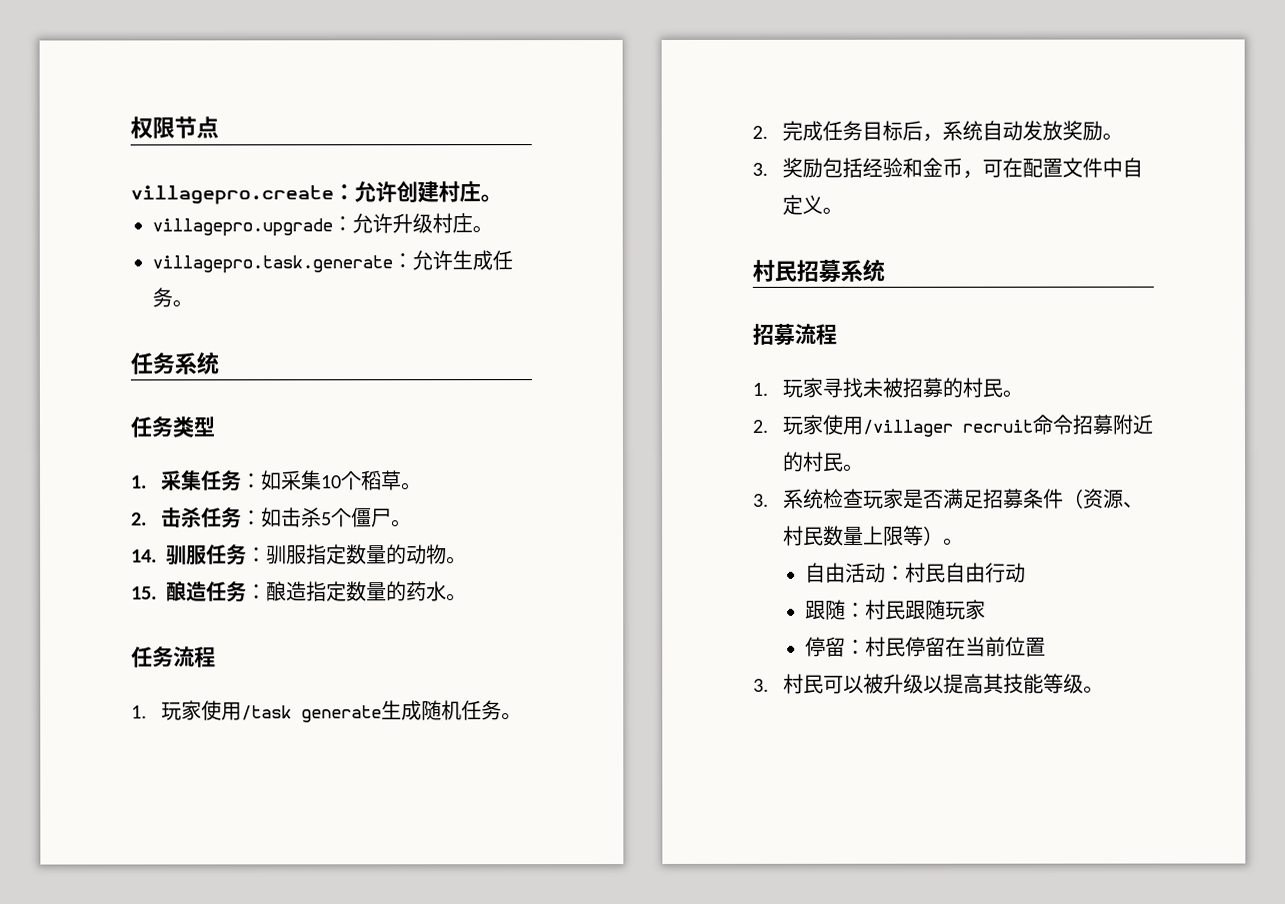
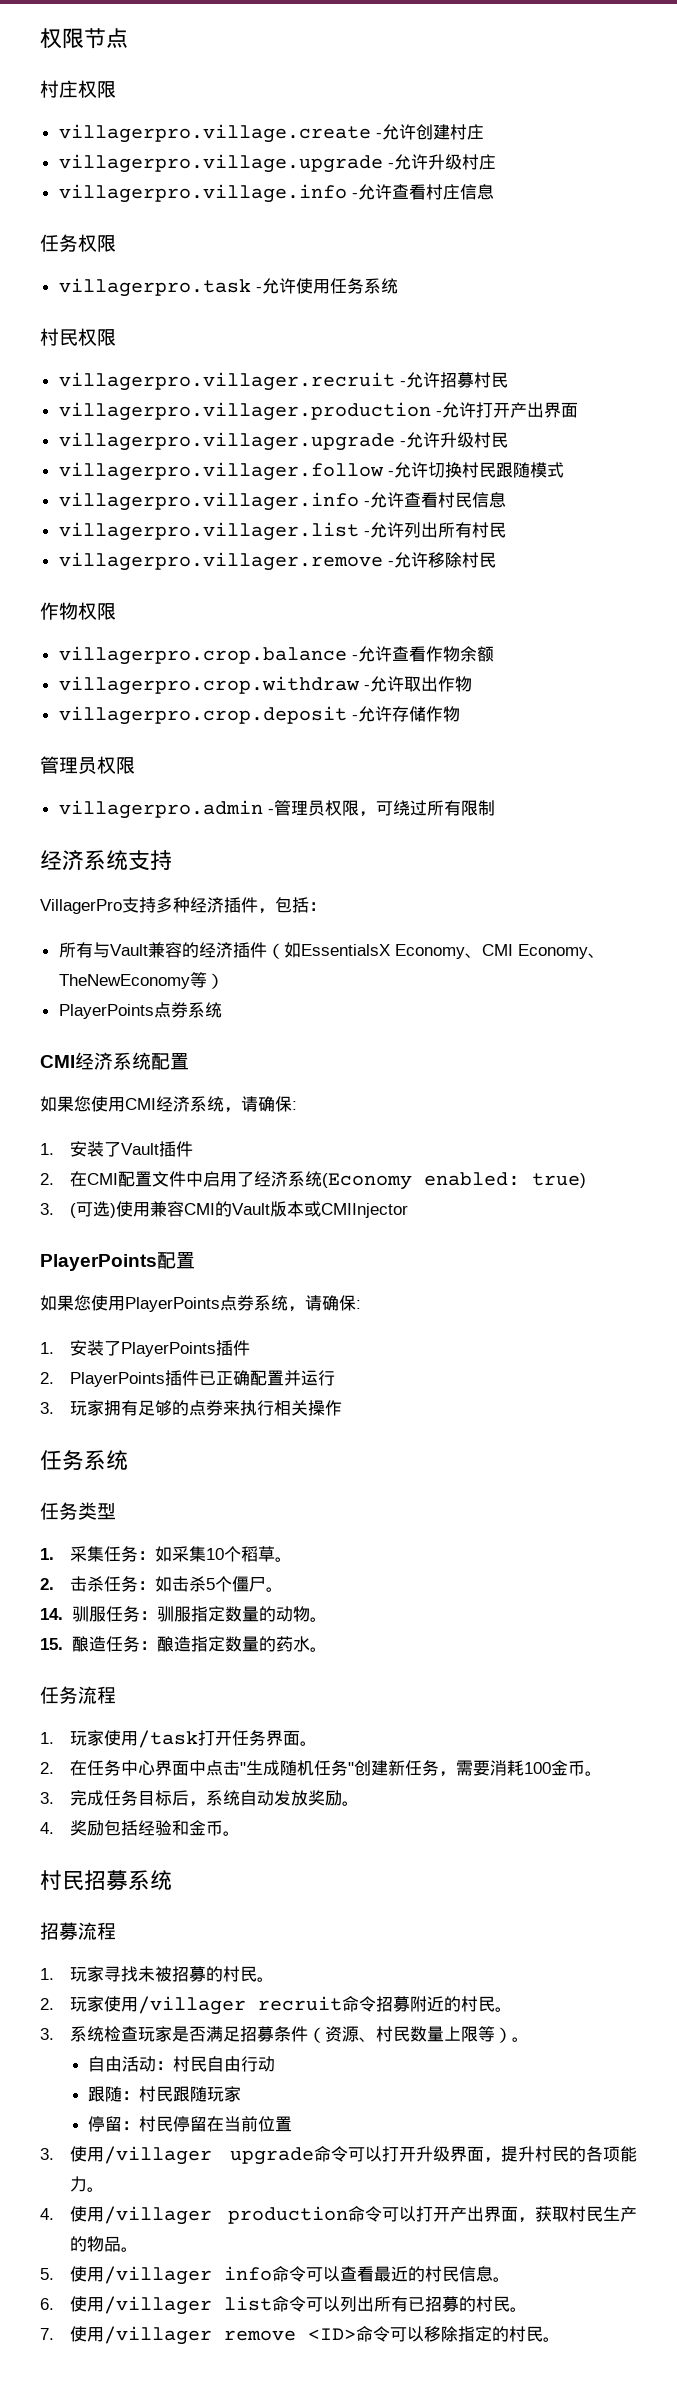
[130,184,355,205] villagepro.create： -> [40,80,116,98] [58,124,382,143] 村庄权限 // villagerpro.village.create -
[480,194,502,203] [152,216,353,237] 。 // villagepro.upgrade： -> [58,154,394,173] // villagerpro.village.upgrade -
[472,225,493,234] [152,250,513,274] [152,287,193,308] 。 // villagepro.task.generate：允许生成任务。 -> [58,184,494,203] [40,234,116,252] [58,278,398,297] [40,328,116,346] [58,372,508,391] [58,402,578,421] [58,432,508,451] [58,462,564,481] [58,492,506,511] [58,522,506,541] [58,552,496,571] [40,602,116,620] [58,646,494,665] [58,676,472,695] [58,706,460,725] [40,756,135,774] [58,800,495,819] [40,850,172,871] [40,897,326,914] [58,942,605,959] [58,972,224,989] [58,1002,222,1019] [40,1052,189,1070] [40,1096,297,1113] [40,1141,193,1157] [40,1171,586,1190] [40,1201,408,1218] [40,1252,195,1271] [40,1295,361,1312] [40,1340,250,1357] [40,1370,335,1387] [40,1400,342,1416] // villagerpro.village.info -允许查看村庄信息 // 任务权限 // villagerpro.task -允许使用任务系统 // 村民权限 // villagerpro.villager.recruit -允许招募村民 // villagerpro.villager.production -允许打开产出界面 // villagerpro.villager.upgrade -允许升级村民 // villagerpro.villager.follow -允许切换村民跟随模式 // villagerpro.villager.info -允许查看村民信息 // villagerpro.villager.list -允许列出所有村民 // villagerpro.villager.remove -允许移除村民 // 作物权限 // villagerpro.crop.balance -允许查看作物余额 // villagerpro.crop.withdraw -允许取出作物 // villagerpro.crop.deposit -允许存储作物 // 管理员权限 // villagerpro.admin -管理员权限，可绕过所有限制 // 经济系统支持 // VillagerPro支持多种经济插件，包括： // 所有与Vault兼容的经济插件（如EssentialsX Economy、CMI Economy、TheNewEconomy等） // PlayerPoints点券系统 // CMI经济系统配置 // 如果您使用CMI经济系统，请确保: // 1.安装了Vault插件 // 2.在CMI配置文件中启用了经济系统(Economy enabled: true) // 3. (可选)使用兼容CMI的Vault版本或CMIInjector // PlayerPoints配置 // 如果您使用PlayerPoints点券系统，请确保: // 1.安装了PlayerPoints插件 // 2. PlayerPoints插件已正确配置并运行 // 3.玩家拥有足够的点券来执行相关操作
[301,700,523,723] [752,125,768,139] generate生成随机任务。 // 2. -> [197,1730,317,1746] [40,1760,602,1777] [40,1792,54,1804] 打开任务界面。 // 2.在任务中心界面中点击"生成随机任务"创建新任务，需要消耗100金币。 // 3.
[752,162,768,176] 3. -> [40,1822,54,1834] 4.
[962,157,1144,179] [782,194,824,215] ，可在配置文件中自定义 -> (223, 1828) none
[783,673,1085,694] 村民可以被升级以提高其技能等级 -> [69,2146,637,2165] [69,2176,104,2192] [40,2206,637,2225] [69,2236,138,2252] [40,2266,510,2285] [40,2296,527,2315] [40,2326,543,2345] 使用/villager upgrade命令可以打开升级界面，提升村民的各项能力。 // 4.使用/villager production命令可以打开产出界面，获取村民生产的物品。 // 5.使用/villager info命令可以查看最近的村民信息。 // 6.使用/villager list命令可以列出所有已招募的村民。 // 7.使用/villager remove <ID>命令可以移除指定的村民

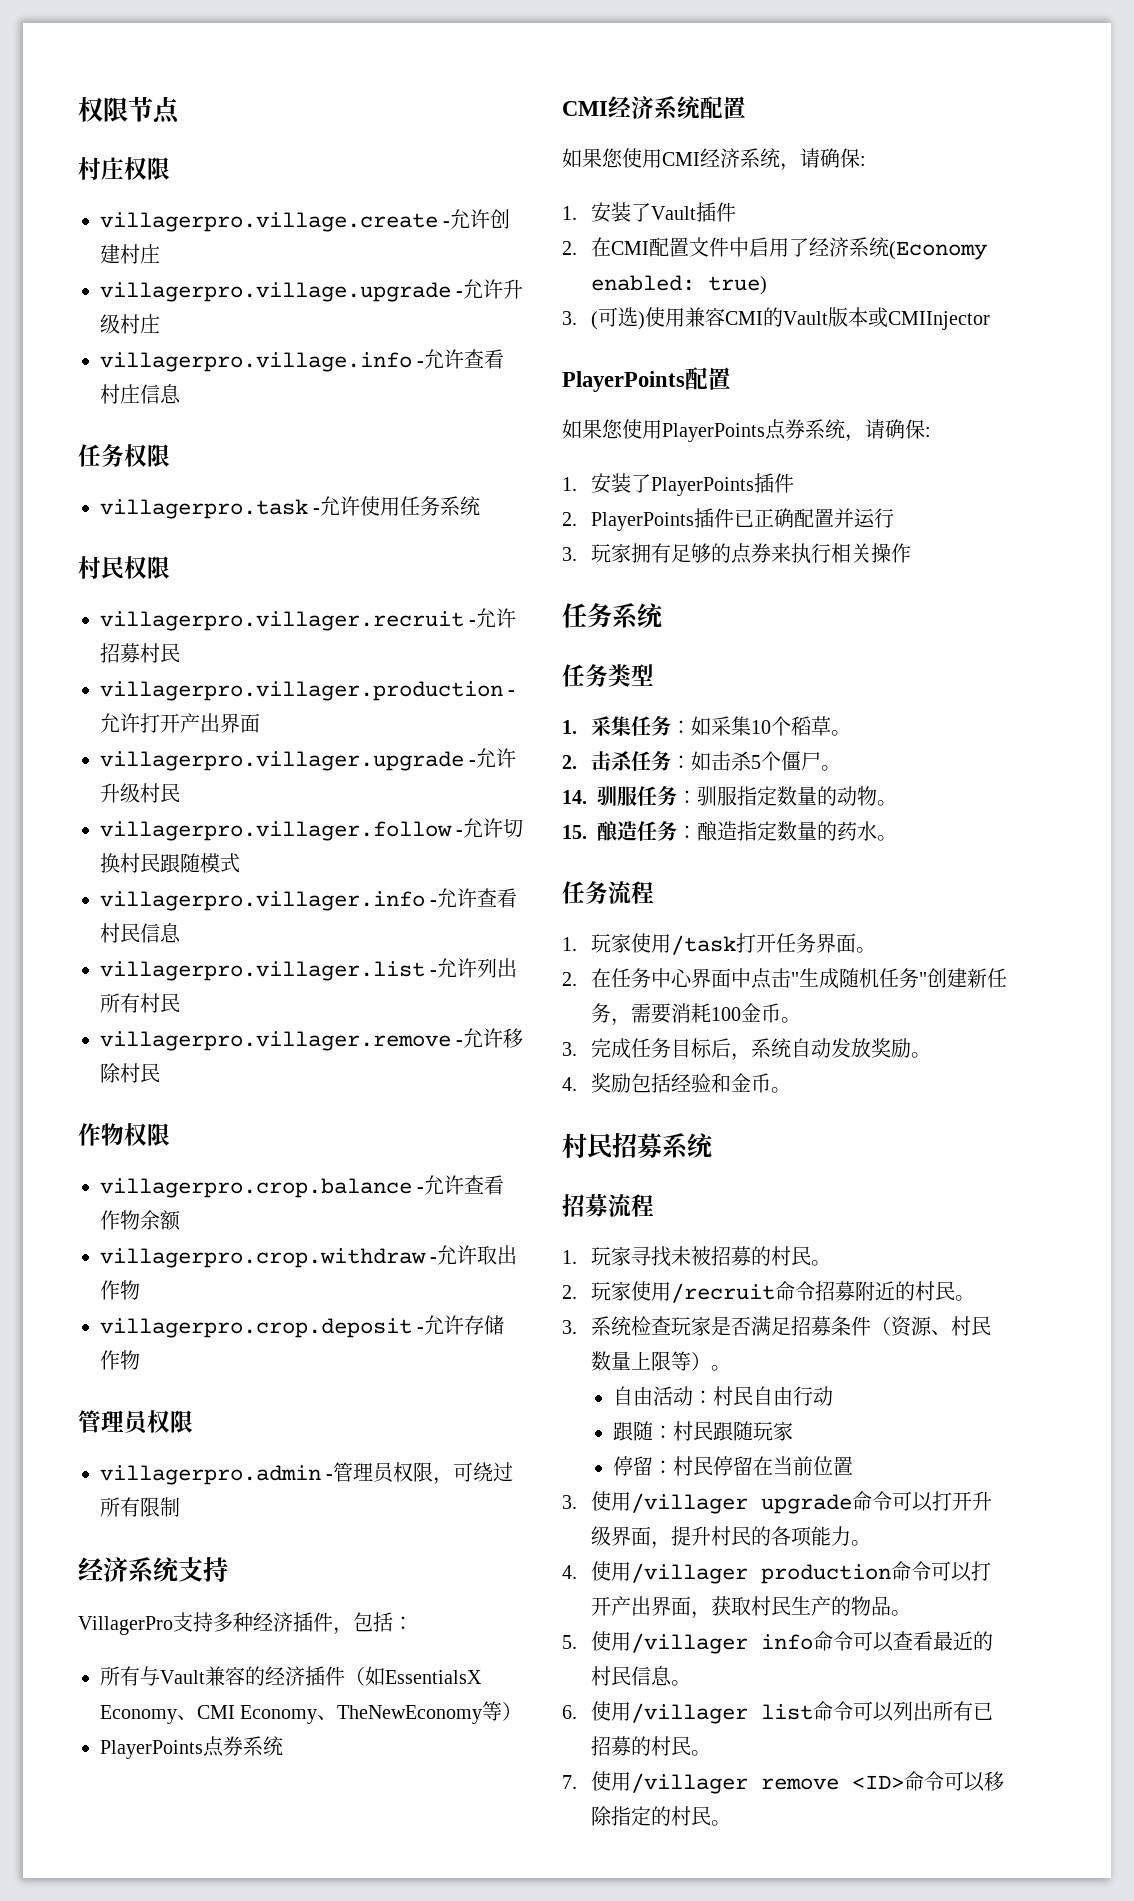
[137,1996,342,2015] /villager recruit -> [671,1283,776,1303] /recruit

